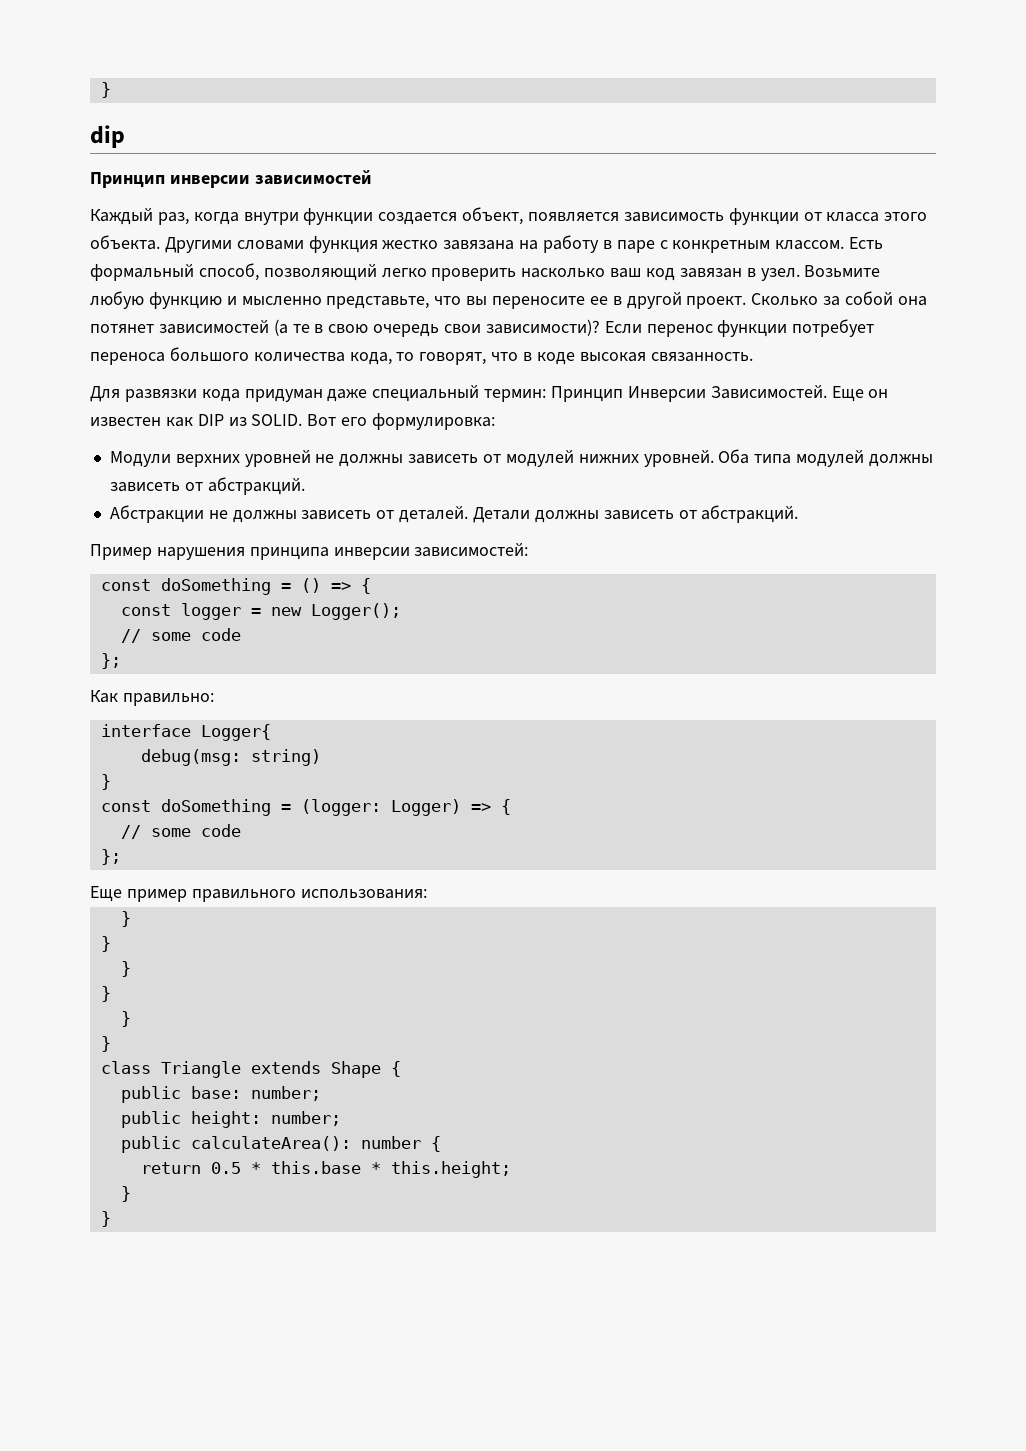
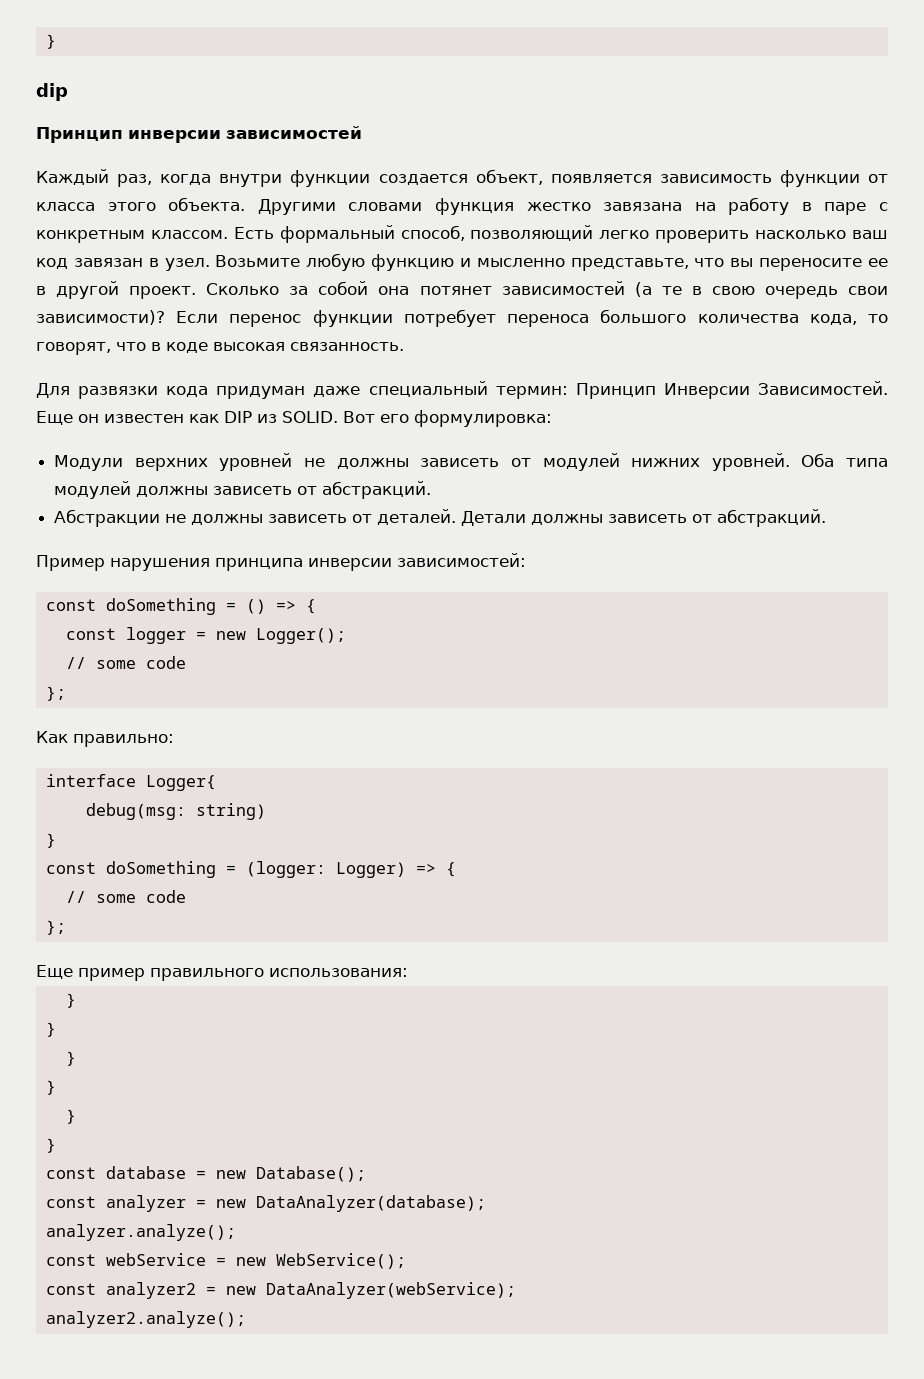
[100,1061,401,1078] [120,1086,321,1103] [120,1111,341,1128] [120,1136,441,1153] [140,1161,511,1178] [120,1186,131,1202] [100,1211,111,1227] class Triangle extends Shape { // public base: number; // public height: number; // public calculateArea(): number { // return 0.5 * this.base * this.height; // } // } -> [45,1166,366,1182] [45,1195,486,1212] [45,1224,236,1241] [45,1253,406,1269] [45,1282,516,1299] [45,1311,246,1328] const database = new Database(); // const analyzer = new DataAnalyzer(database); // analyzer.analyze(); // const webService = new WebService(); // const analyzer2 = new DataAnalyzer(webService); // analyzer2.analyze();

